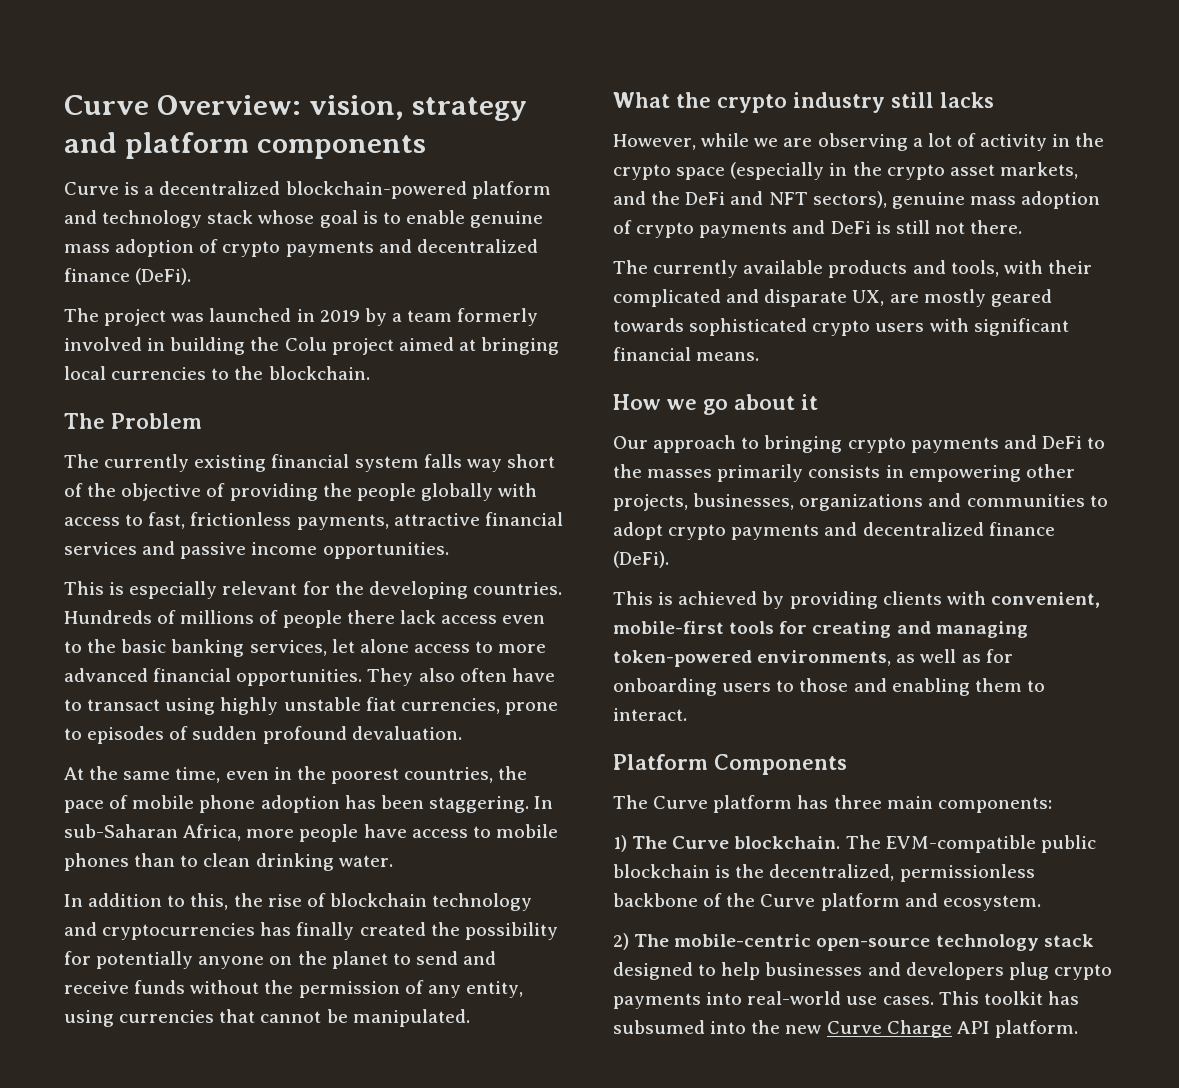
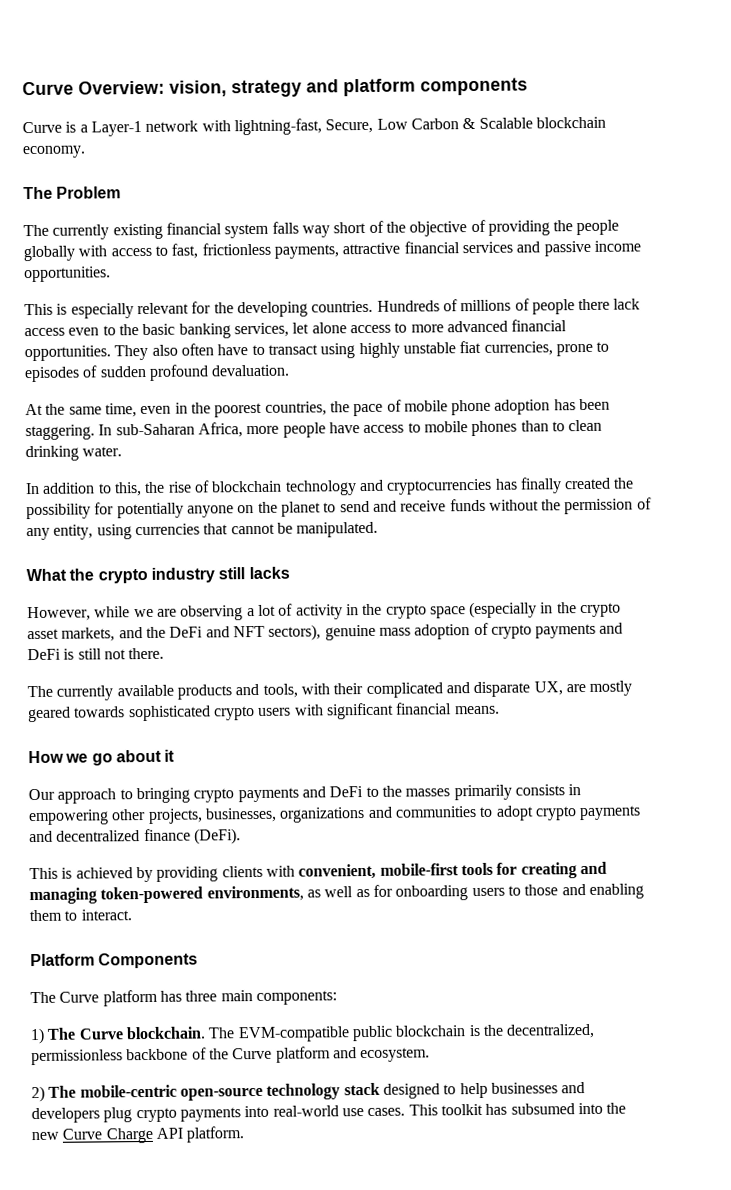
[159,181,551,199] [64,210,544,228] [64,239,538,257] [64,268,192,285] [64,308,539,326] [64,337,560,355] [64,366,370,380] decentralized blockchain-powered platform and technology stack whose goal is to enable genuine mass adoption of crypto payments and decentralized finance (DeFi). // The project was launched in 2019 by a team formerly involved in building the Colu project aimed at bringing local currencies to the blockchain. -> [90,116,606,137] [22,145,86,159] Layer-1 network with lightning-fast, Secure, Low Carbon & Scalable blockchain economy.

